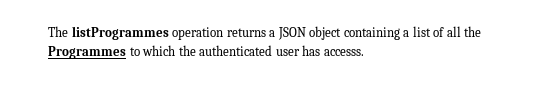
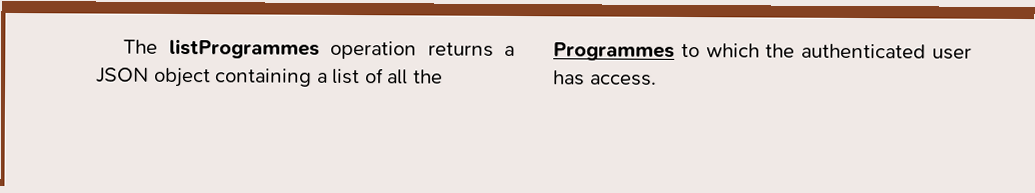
[323,49,364,56] accesss. -> [589,74,657,86] access.

